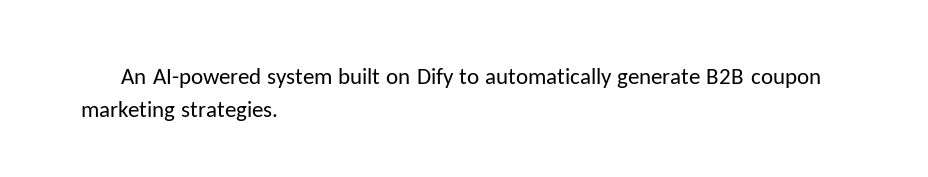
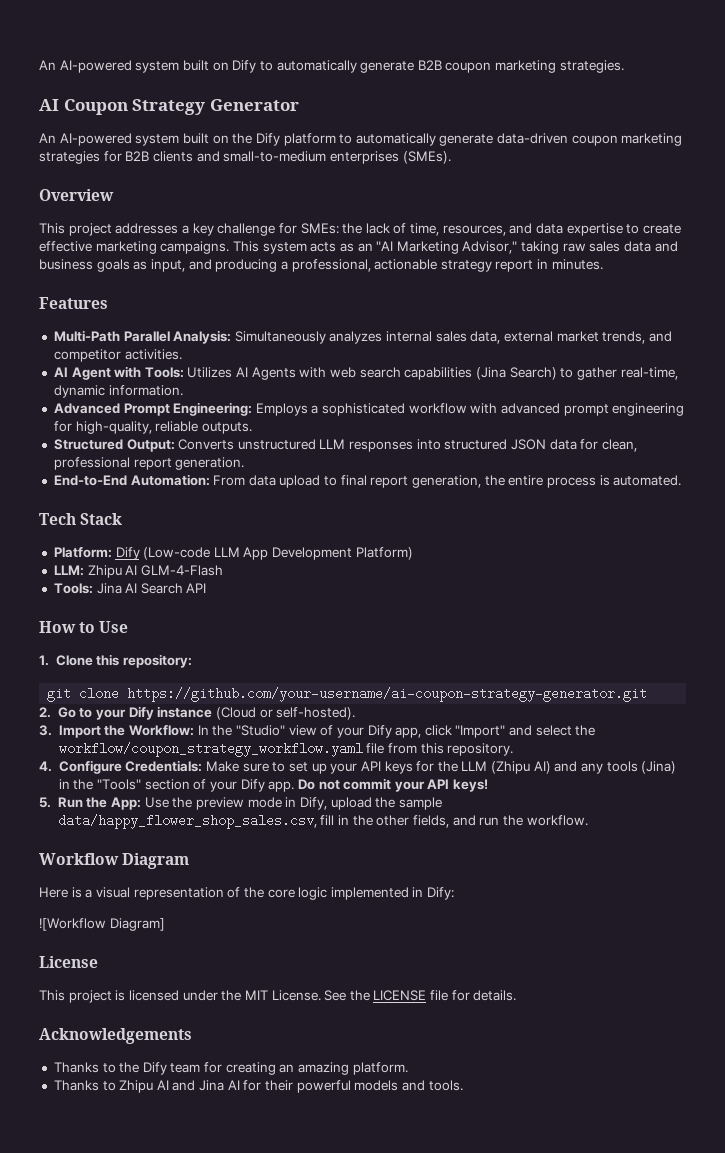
(279, 111) none -> [39,99,299,115] [39,133,683,146] [39,151,451,164] [39,189,114,201] [39,223,681,236] [39,241,678,254] [39,259,603,272] [39,297,108,309] [53,330,672,344] [53,349,182,362] [53,366,678,380] [53,385,183,398] [53,402,685,416] [53,421,252,434] [53,439,637,452] [53,457,245,470] [53,474,682,488] [39,513,123,525] [53,547,413,560] [53,565,223,578] [53,583,207,594] [39,621,129,633] [39,654,193,668] [47,687,648,702] [39,706,356,720] [39,725,596,738] [58,742,514,757] [39,760,677,774] [58,778,489,792] [39,797,442,810] [57,814,588,829] [39,853,190,869] [39,887,455,900] [39,918,165,931] [39,956,98,968] [39,990,517,1003] [39,1028,192,1044] [53,1062,408,1075] [53,1080,463,1093] // AI Coupon Strategy Generator // An AI-powered system built on the Dify platform to automatically generate data-driven coupon marketing strategies for B2B clients and small-to-medium enterprises (SMEs). // Overview // This project addresses a key challenge for SMEs: the lack of time, resources, and data expertise to create effective marketing campaigns. This system acts as an "AI Marketing Advisor," taking raw sales data and business goals as input, and producing a professional, actionable strategy report in minutes. // Features // Multi-Path Parallel Analysis: Simultaneously analyzes internal sales data, external market trends, and competitor activities. // AI Agent with Tools: Utilizes AI Agents with web search capabilities (Jina Search) to gather real-time, dynamic information. // Advanced Prompt Engineering: Employs a sophisticated workflow with advanced prompt engineering for high-quality, reliable outputs. // Structured Output: Converts unstructured LLM responses into structured JSON data for clean, professional report generation. // End-to-End Automation: From data upload to final report generation, the entire process is automated. // Tech Stack // Platform: Dify (Low-code LLM App Development Platform) // LLM: Zhipu AI GLM-4-Flash // Tools: Jina AI Search API // How to Use // 1. Clone this repository: // git clone https://github.com/your-username/ai-coupon-strategy-generator.git // 2. Go to your Dify instance (Cloud or self-hosted). // 3. Import the Workflow: In the "Studio" view of your Dify app, click "Import" and select the workflow/coupon_strategy_workflow.yaml file from this repository. // 4. Configure Credentials: Make sure to set up your API keys for the LLM (Zhipu AI) and any tools (Jina) in the "Tools" section of your Dify app. Do not commit your API keys! // 5. Run the App: Use the preview mode in Dify, upload the sample data/happy_flower_shop_sales.csv, fill in the other fields, and run the workflow. // Workflow Diagram // Here is a visual representation of the core logic implemented in Dify: // ![Workflow Diagram] // License // This project is licensed under the MIT License. See the LICENSE file for details. // Acknowledgements // Thanks to the Dify team for creating an amazing platform. // Thanks to Zhipu AI and Jina AI for their powerful models and tools.

